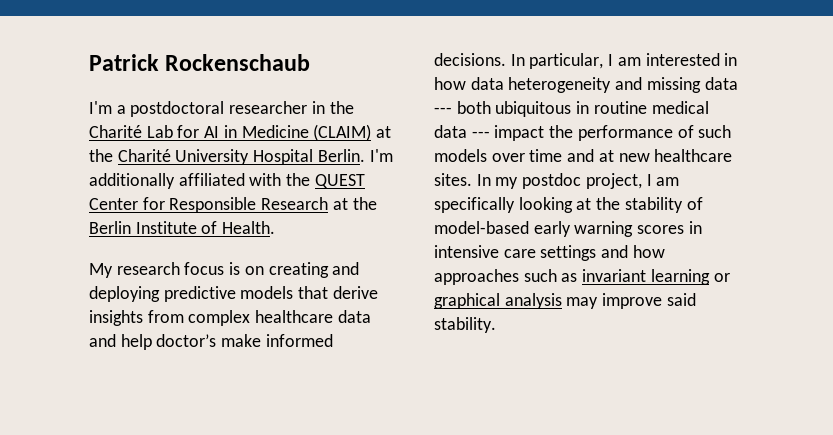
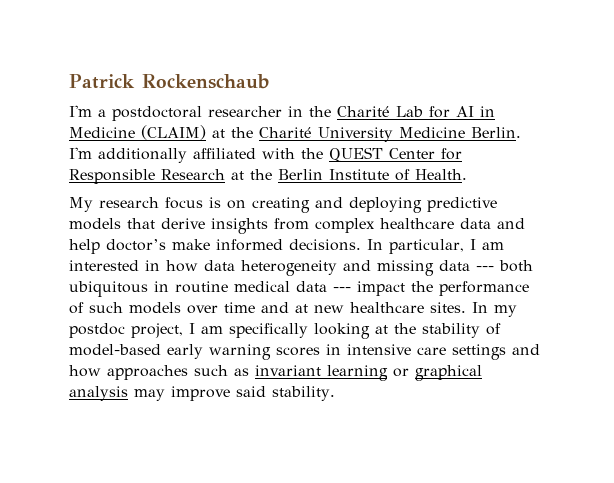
[253,149,314,165] Hospital -> [399,127,465,138] Medicine

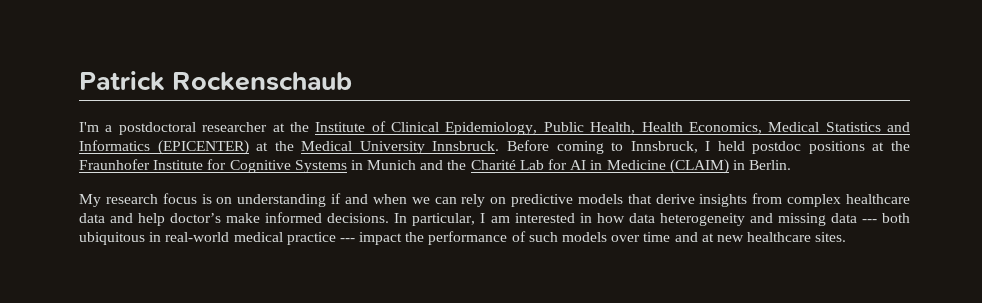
[288,106,303,117] in -> [272,121,910,135] [79,140,910,155] [79,159,444,173] at the Institute of Clinical Epidemiology, Public Health, Health Economics, Medical Statistics and Informatics (EPICENTER) at the Medical University Innsbruck. Before coming to Innsbruck, I held postdoc positions at the Fraunhofer Institute for Cognitive Systems in Munich and
[212,127,521,142] [69,147,462,163] [69,169,467,184] at the Charité University Medicine Berlin. I'm additionally affiliated with the QUEST Center for Responsible Research at the Berlin Institute of Health. -> [732,160,792,170] in Berlin.
[252,197,422,213] creating and deploying -> [237,193,507,207] understanding if and when we can rely on
[175,281,327,293] routine medical data -> [165,232,336,245] real-world medical practice
[472,302,517,317] [69,323,501,339] [69,344,540,360] [69,365,482,381] [69,386,335,401] In my postdoc project, I am specifically looking at the stability of model-based early warning scores in intensive care settings and how approaches such as invariant learning or graphical analysis may improve said stability. -> (847, 237) none

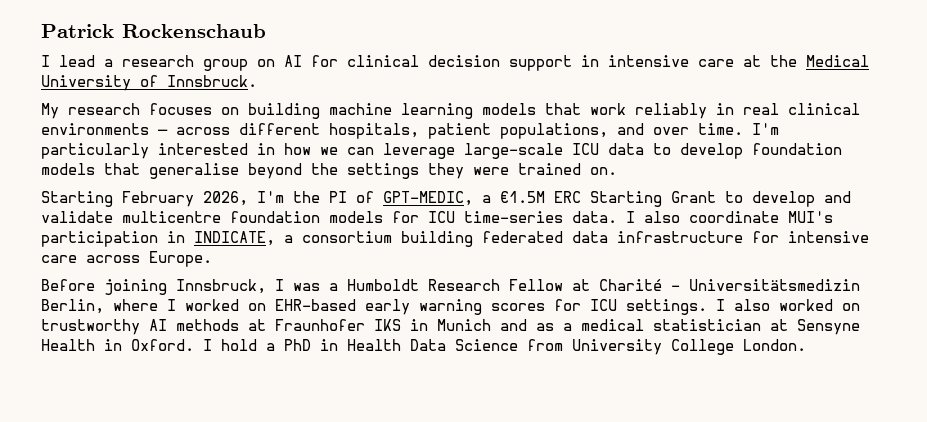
[79,121,910,135] [79,140,249,155] I'm a postdoctoral researcher at the Institute of Clinical Epidemiology, Public Health, Health Economics, Medical Statistics and Informatics (EPICENTER) -> [41,55,734,71] I lead a research group on AI for clinical decision support in intensive care
(425, 147) none -> [140,75,158,87] of
[506,140,910,154] [79,159,792,174] [79,193,911,207] [79,212,910,226] [79,231,847,245] Before coming to Innsbruck, I held postdoc positions at the Fraunhofer Institute for Cognitive Systems in Munich and the Charité Lab for AI in Medicine (CLAIM) in Berlin. // My research focus is on understanding if and when we can rely on predictive models that derive insights from complex healthcare data and help doctor’s make informed decisions. In particular, I am interested in how data heterogeneity and missing data --- both ubiquitous in real-world medical practice --- impact the performance of such models over time and at new healthcare sites. -> [41,103,860,119] [41,123,779,139] [41,143,842,159] [41,163,617,179] [41,191,851,207] [41,211,833,223] [41,231,869,247] [41,251,212,267] [41,279,860,295] [41,299,860,315] [41,319,860,335] [41,339,806,355] // My research focuses on building machine learning models that work reliably in real clinical environments — across different hospitals, patient populations, and over time. I'm particularly interested in how we can leverage large-scale ICU data to develop foundation models that generalise beyond the settings they were trained on. // Starting February 2026, I'm the PI of GPT-MEDIC, a €1.5M ERC Starting Grant to develop and validate multicentre foundation models for ICU time-series data. I also coordinate MUI's participation in INDICATE, a consortium building federated data infrastructure for intensive care across Europe. // Before joining Innsbruck, I was a Humboldt Research Fellow at Charité – Universitätsmedizin Berlin, where I worked on EHR-based early warning scores for ICU settings. I also worked on trustworthy AI methods at Fraunhofer IKS in Munich and as a medical statistician at Sensyne Health in Oxford. I hold a PhD in Health Data Science from University College London.

